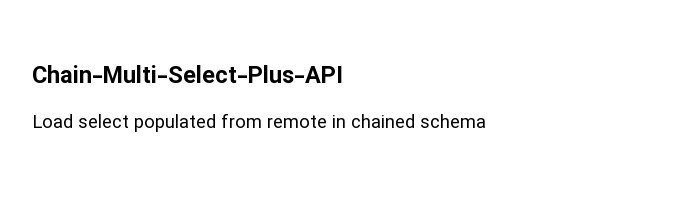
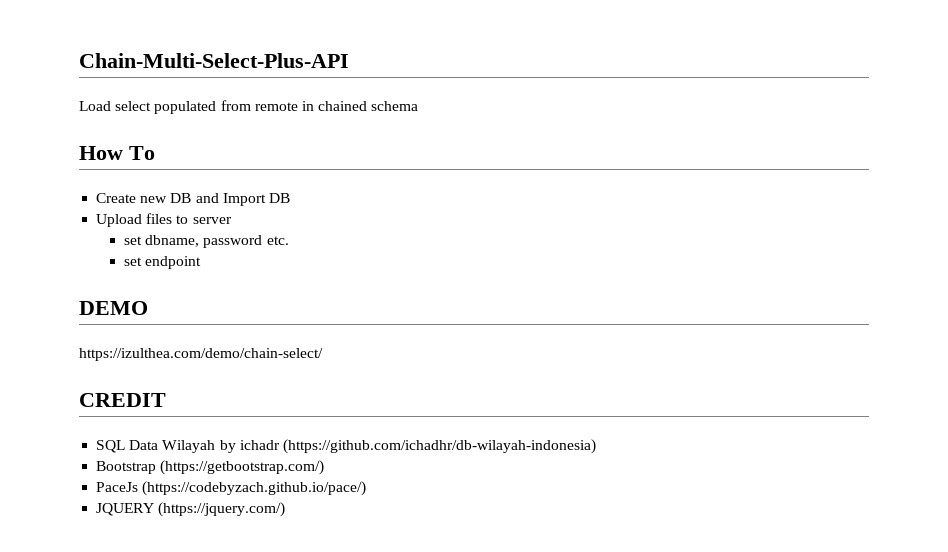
(486, 121) none -> [79,146,155,160] [96,193,290,206] [96,213,232,227] [124,235,289,248] [124,256,202,269] [79,301,148,315] [79,348,323,361] [79,393,166,407] [96,439,596,454] [96,460,325,475] [96,481,367,496] [96,502,286,517] // How To // Create new DB and Import DB // Upload files to server // set dbname, password etc. // set endpoint // DEMO // https://izulthea.com/demo/chain-select/ // CREDIT // SQL Data Wilayah by ichadr (https://github.com/ichadhr/db-wilayah-indonesia) // Bootstrap (https://getbootstrap.com/) // PaceJs (https://codebyzach.github.io/pace/) // JQUERY (https://jquery.com/)

